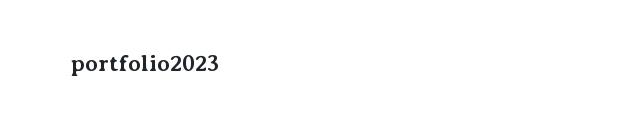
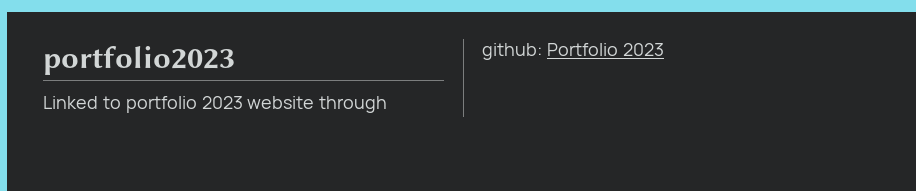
(219, 65) none -> [43,96,388,113] [482,43,664,60] // Linked to portfolio 2023 website through github: Portfolio 2023

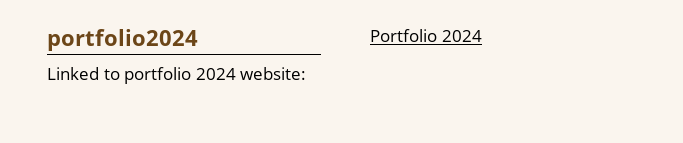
[43,46,235,75] portfolio2023 -> [47,29,198,51] portfolio2024
[201,96,388,113] [482,43,664,60] 2023 website through github: Portfolio 2023 -> [195,67,307,80] [370,29,482,42] 2024 website: Portfolio 2024

